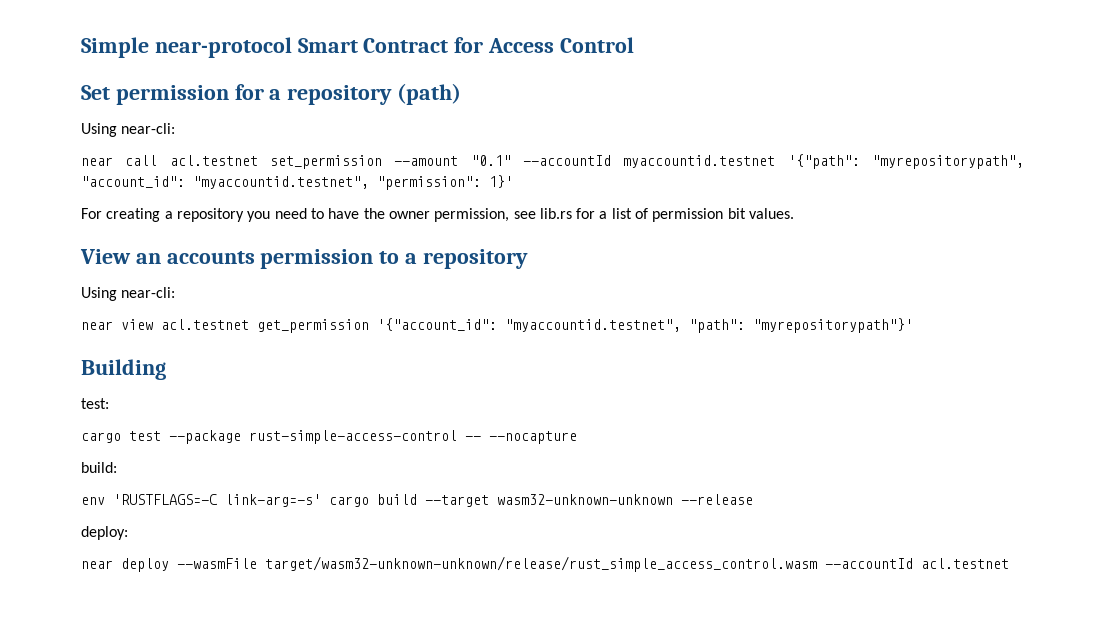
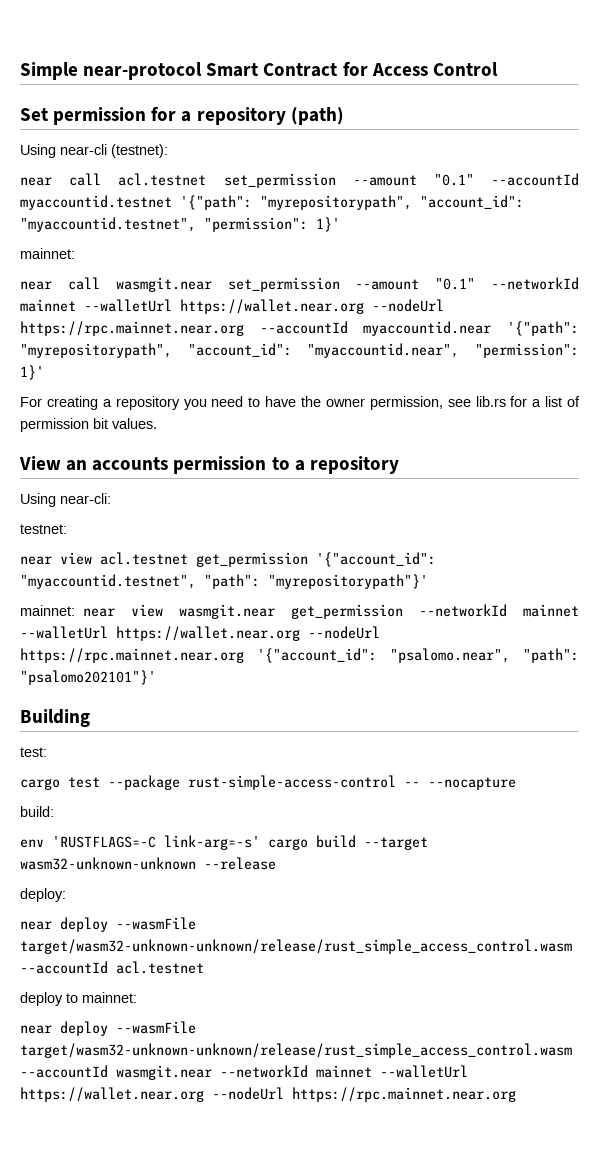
[121,123,176,134] near-cli: -> [60,144,168,158] near-cli (testnet):
(513, 181) none -> [20,248,75,259] [20,277,579,292] [20,299,444,314] [20,321,579,336] [20,343,579,358] [20,365,44,380] // mainnet: // near call wasmgit.near set_permission --amount "0.1" --networkId mainnet --walletUrl https://wallet.near.org --nodeUrl https://rpc.mainnet.near.org --accountId myaccountid.near '{"path": "myrepositorypath", "account_id": "myaccountid.near", "permission": 1}'
(176, 292) none -> [20,524,67,534] // testnet:
(913, 325) none -> [20,604,579,619] [20,626,380,641] [20,648,579,663] [20,670,156,685] // mainnet: near view wasmgit.near get_permission --networkId mainnet --walletUrl https://wallet.near.org --nodeUrl https://rpc.mainnet.near.org '{"account_id": "psalomo.near", "path": "psalomo202101"}'
(1009, 563) none -> [20,992,137,1006] [20,1021,196,1036] [20,1043,572,1058] [20,1065,468,1080] [20,1087,516,1102] // deploy to mainnet: // near deploy --wasmFile target/wasm32-unknown-unknown/release/rust_simple_access_control.wasm --accountId wasmgit.near --networkId mainnet --walletUrl https://wallet.near.org --nodeUrl https://rpc.mainnet.near.org

